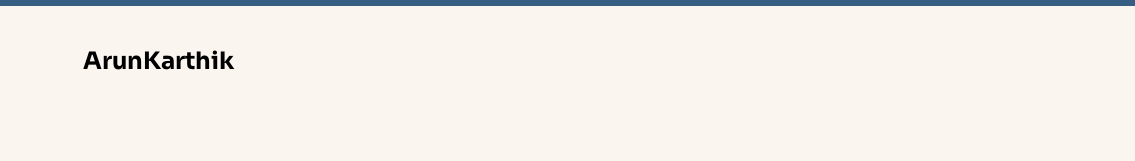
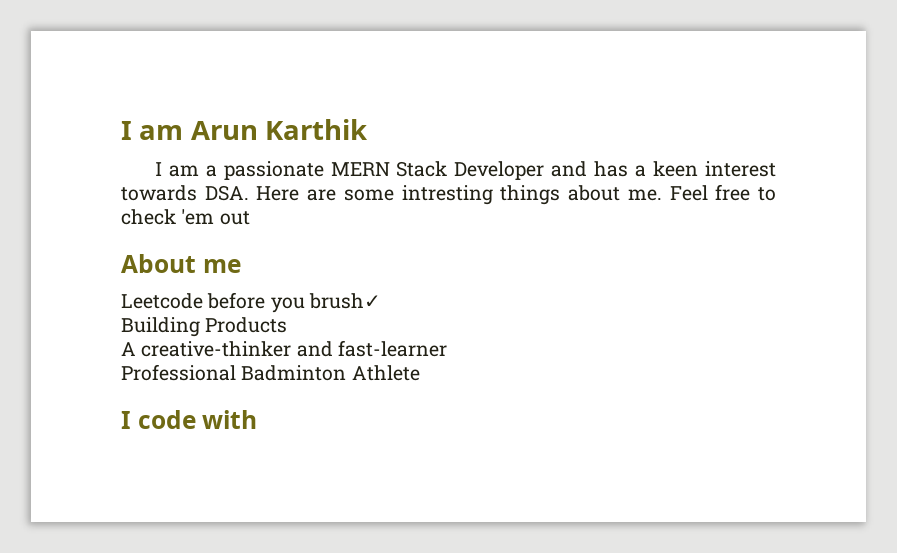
[83,50,235,70] ArunKarthik -> [121,119,369,140] [154,161,776,180] [121,184,777,205] [121,209,250,225] [121,254,241,273] [121,292,381,313] [121,317,288,337] [121,340,447,357] [121,364,420,381] [121,410,258,429] I am Arun Karthik // I am a passionate MERN Stack Developer and has a keen interest towards DSA. Here are some intresting things about me. Feel free to check 'em out // About me // Leetcode before you brush✓ // Building Products // A creative-thinker and fast-learner // Professional Badminton Athlete // I code with

